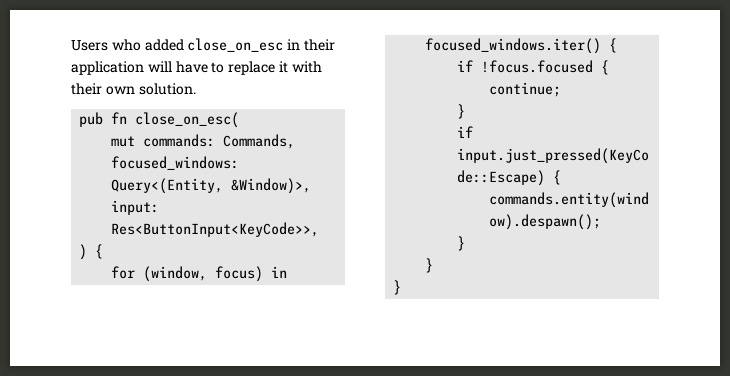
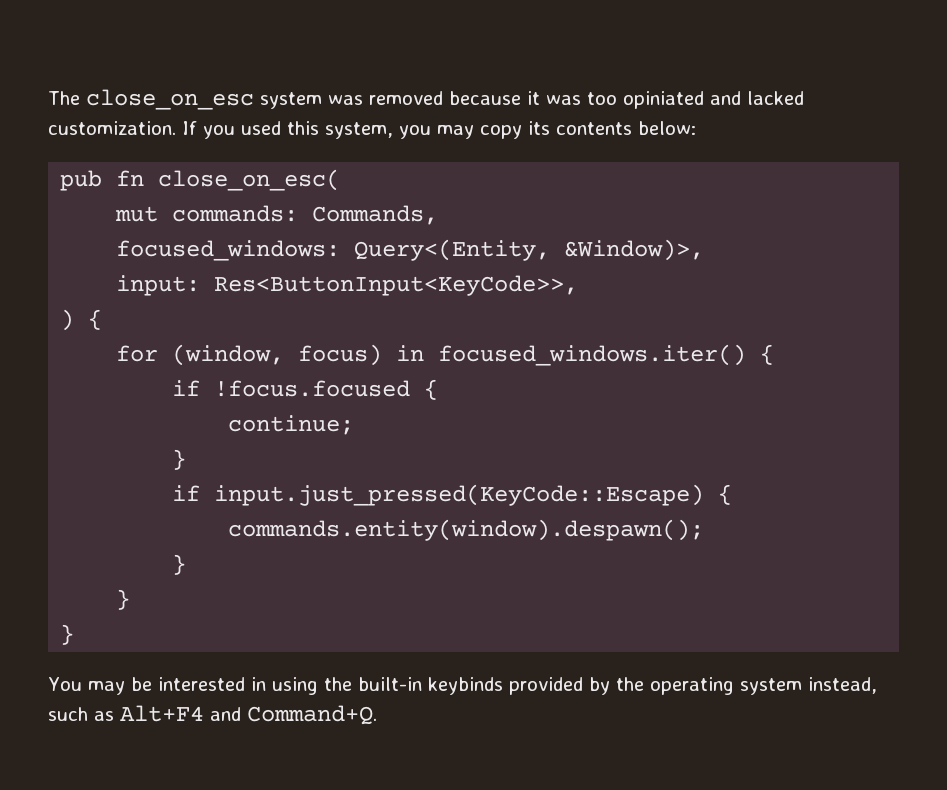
[71,38,335,52] [71,61,322,75] [71,83,196,95] Users who added close_on_esc in their application will have to replace it with their own solution. -> [48,89,804,110] [48,121,696,139] The close_on_esc system was removed because it was too opiniated and lacked customization. If you used this system, you may copy its contents below:
(402, 287) none -> [48,677,877,695] [48,705,377,725] // You may be interested in using the built-in keybinds provided by the operating system instead, such as Alt+F4 and Command+Q.

